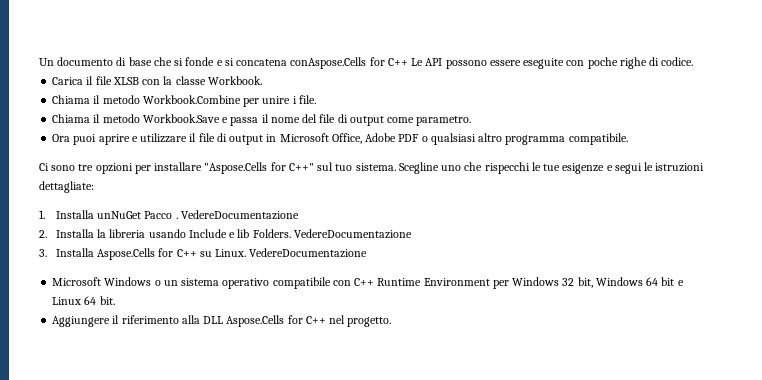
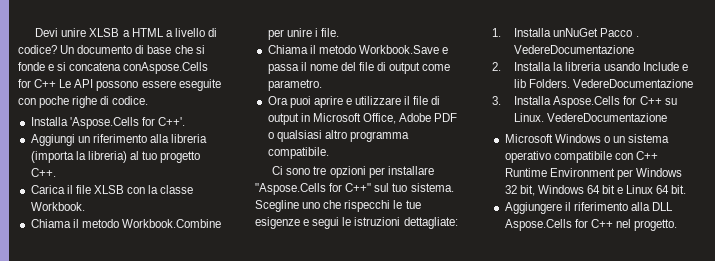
(39, 62) none -> [35,28,217,37] [18,45,57,54] Devi unire XLSB a HTML a livello di codice?
(694, 61) none -> [30,117,185,129] [30,134,208,146] [30,151,201,163] [30,168,56,177] // Installa 'Aspose.Cells for C++'. // Aggiungi un riferimento alla libreria (importa la libreria) al tuo progetto C++.

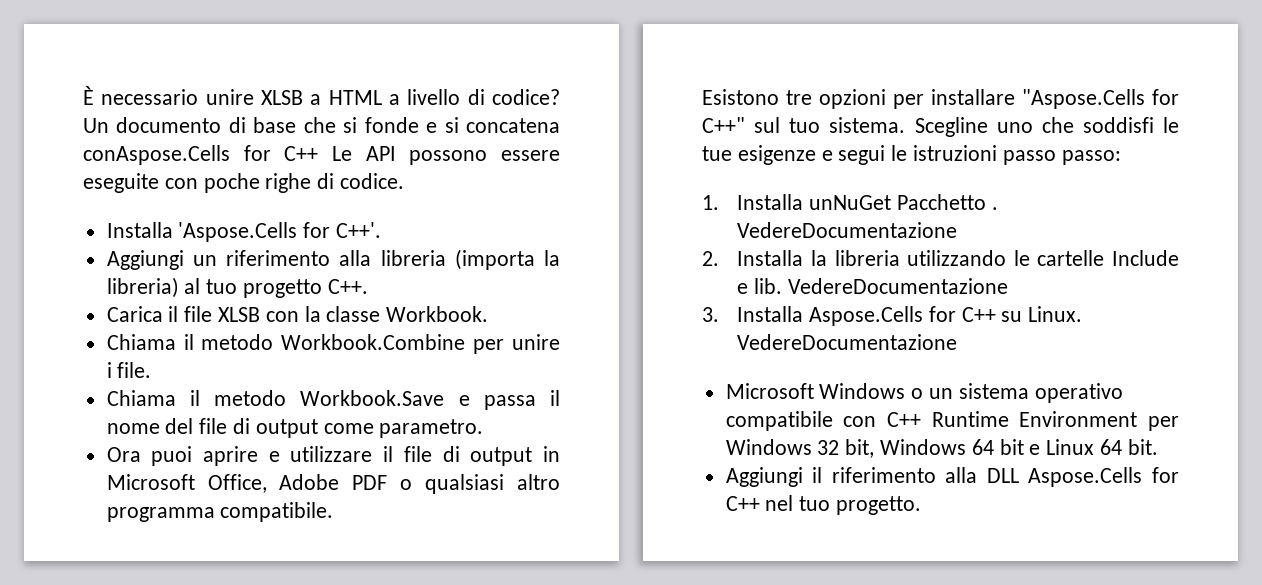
[35,28,59,37] Devi -> [83,86,199,105] È necessario
[272,166,311,175] Ci sono -> [702,89,779,105] Esistono
[344,200,391,212] rispecchi -> [1082,117,1154,133] soddisfi
[403,217,458,229] dettagliate: -> [1002,150,1121,165] passo passo:
[600,28,633,37] Pacco -> [896,194,986,210] Pacchetto
[603,62,688,71] [514,79,571,88] usando Include e lib Folders. -> [907,250,1179,266] [737,278,783,294] utilizzando le cartelle Include e lib.
[504,202,562,214] Aggiungere -> [725,467,803,487] Aggiungi
(631, 223) none -> [799,496,831,511] tuo

